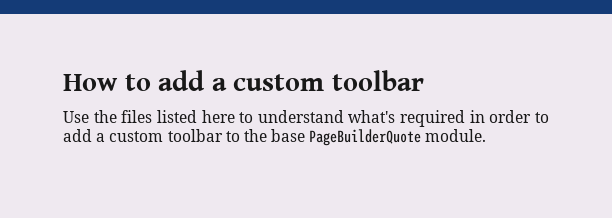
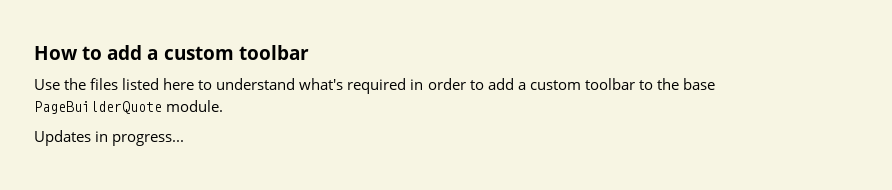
(487, 135) none -> [34,130,185,146] // Updates in progress...

